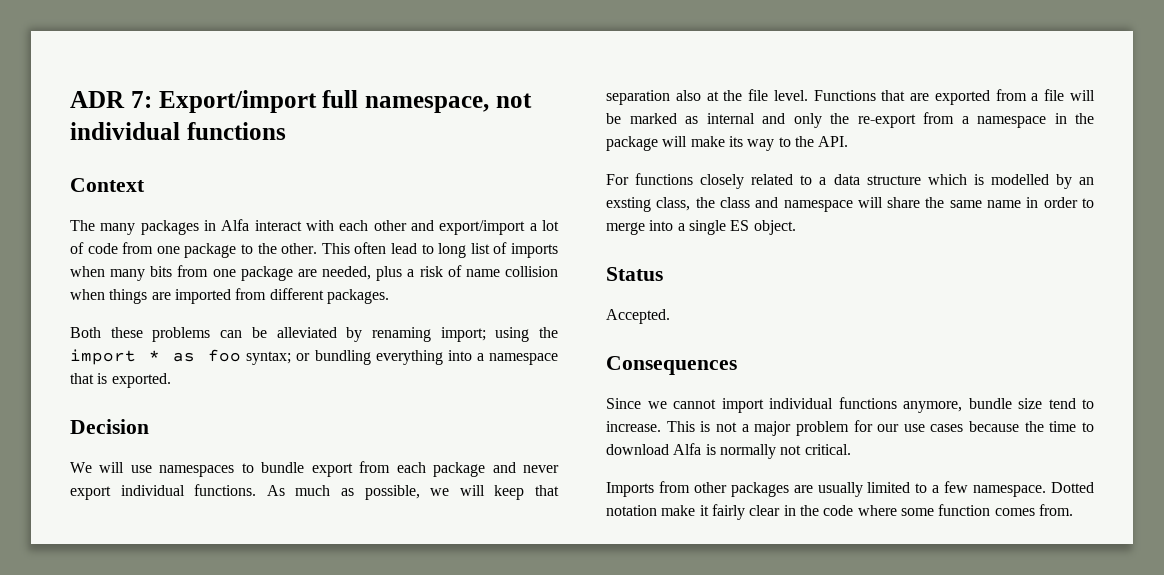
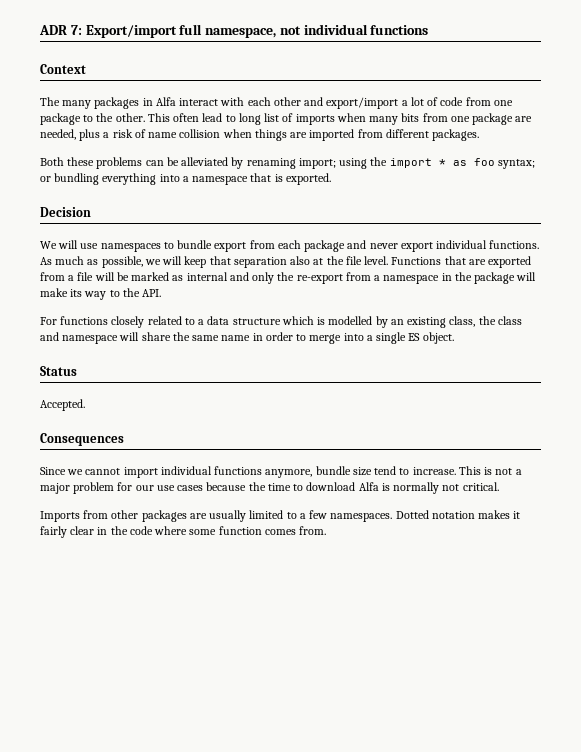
[606,197,651,212] exsting -> [407,317,447,328] existing
[973,485,1047,497] namespace. -> [330,513,393,522] namespaces.
[661,505,696,516] make -> [478,510,511,519] makes

